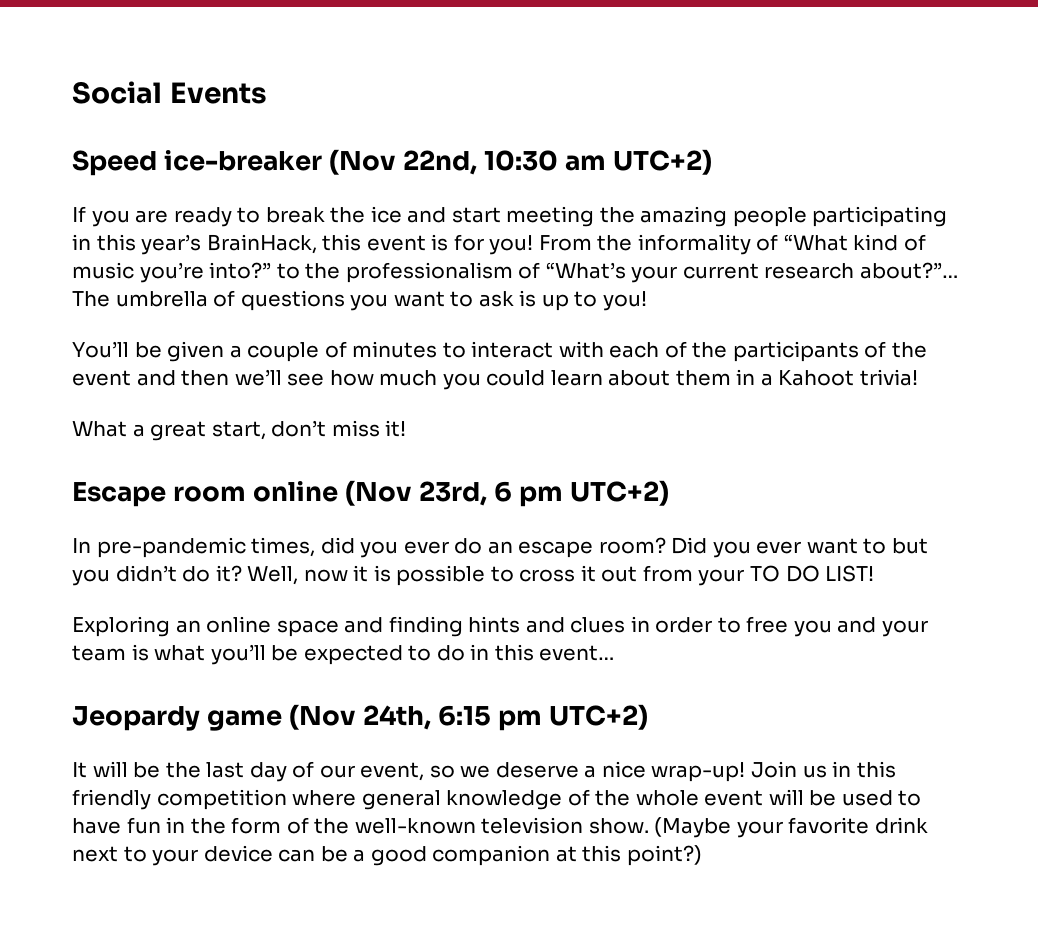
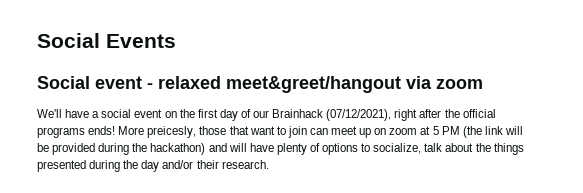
[72,149,713,176] [72,206,948,227] [72,234,927,255] [72,262,959,283] [72,290,647,311] [72,341,928,362] [72,369,919,390] [72,420,407,441] [72,480,670,507] [72,537,929,558] [72,565,875,586] [72,616,929,637] [72,644,616,665] [72,704,649,731] [72,761,896,782] [72,789,922,810] [72,817,928,838] [72,845,702,866] Speed ice-breaker (Nov 22nd, 10:30 am UTC+2) // If you are ready to break the ice and start meeting the amazing people participating in this year’s BrainHack, this event is for you! From the informality of “What kind of music you’re into?” to the professionalism of “What’s your current research about?”… The umbrella of questions you want to ask is up to you! // You’ll be given a couple of minutes to interact with each of the participants of the event and then we’ll see how much you could learn about them in a Kahoot trivia! // What a great start, don’t miss it! // Escape room online (Nov 23rd, 6 pm UTC+2) // In pre-pandemic times, did you ever do an escape room? Did you ever want to but you didn’t do it? Well, now it is possible to cross it out from your TO DO LIST! // Exploring an online space and finding hints and clues in order to free you and your team is what you’ll be expected to do in this event… // Jeopardy game (Nov 24th, 6:15 pm UTC+2) // It will be the last day of our event, so we deserve a nice wrap-up! Join us in this friendly competition where general knowledge of the whole event will be used to have fun in the form of the well-known television show. (Maybe your favorite drink next to your device can be a good companion at this point?) -> [37,76,483,93] [37,109,496,121] [37,126,523,138] [37,143,524,155] [37,160,269,172] Social event - relaxed meet&greet/hangout via zoom // We'll have a social event on the first day of our Brainhack (07/12/2021), right after the official programs ends! More preicesly, those that want to join can meet up on zoom at 5 PM (the link will be provided during the hackathon) and will have plenty of options to socialize, talk about the things presented during the day and/or their research.

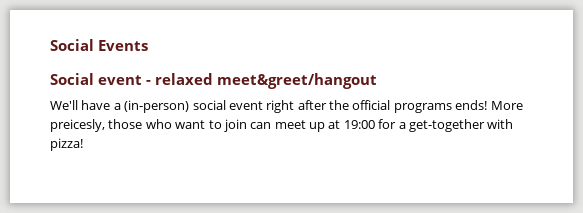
[406,76,483,89] via zoom -> (377, 81) none
(100, 114) none -> [124,100,190,113] (in-person)
[164,109,392,121] on the first day of our Brainhack (07/12/2021), -> (263, 105) none
[229,126,249,135] that -> [145,119,172,129] who
[374,126,523,138] [37,143,524,155] [37,160,269,172] on zoom at 5 PM (the link will be provided during the hackathon) and will have plenty of options to socialize, talk about the things presented during the day and/or their research. -> [328,119,514,132] [50,138,83,151] at 19:00 for a get-together with pizza!

